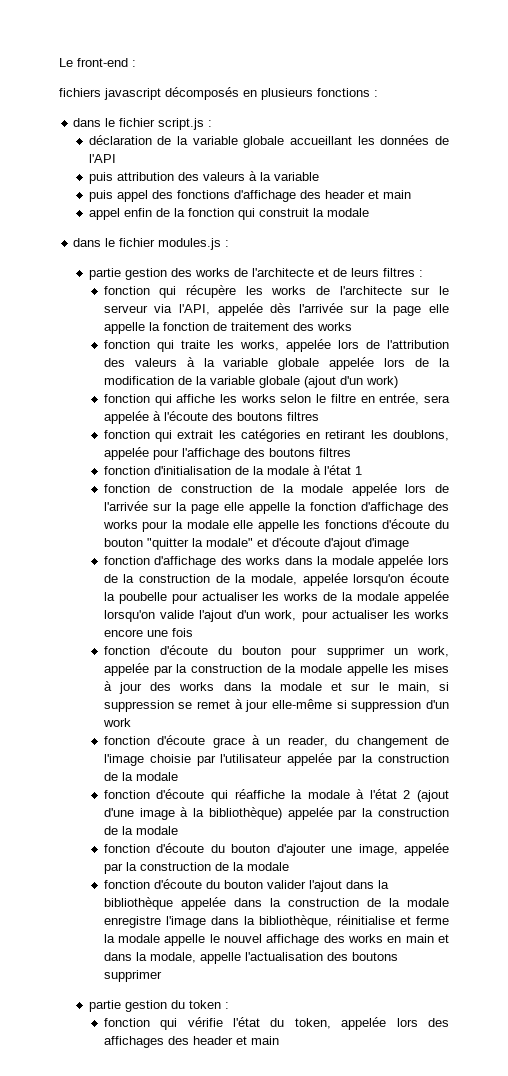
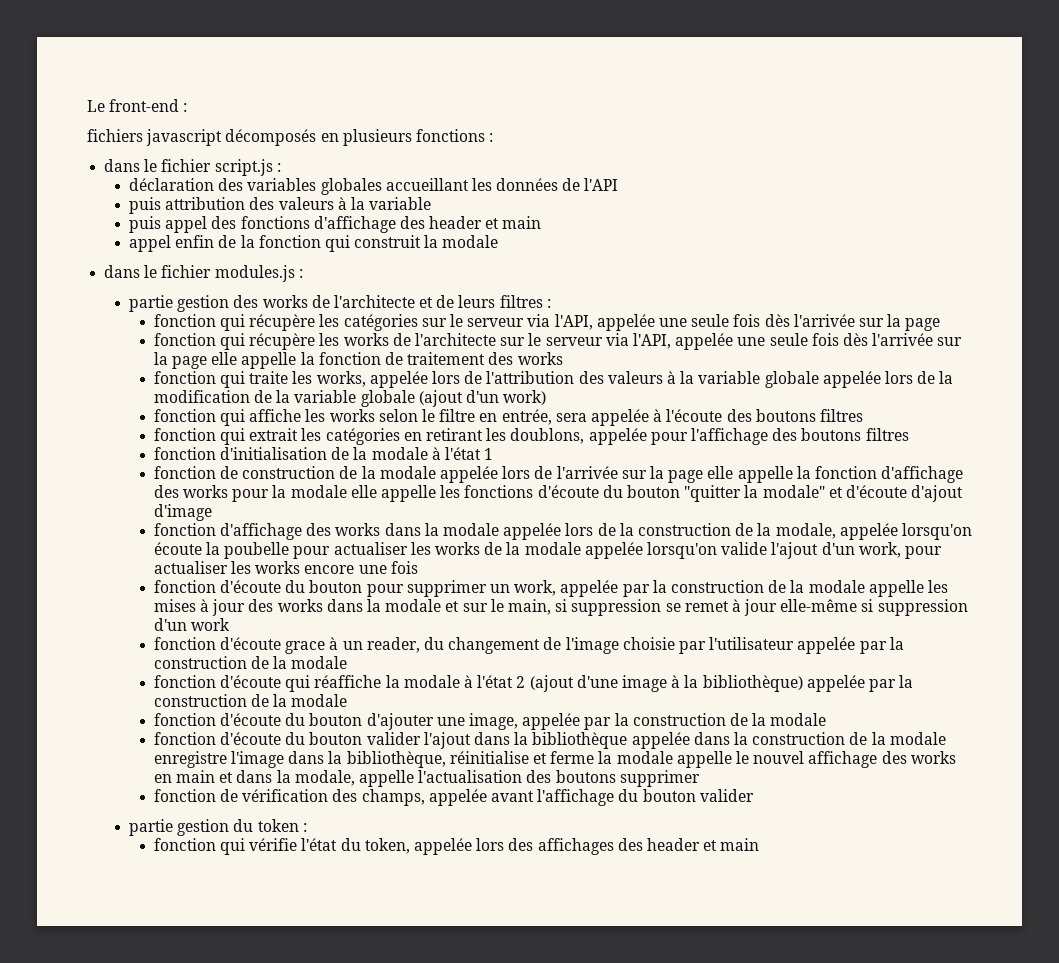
[157,136,285,148] de la variable globale -> [218,178,382,195] des variables globales
(423, 273) none -> [153,314,941,331] // fonction qui récupère les catégories sur le serveur via l'API, appelée une seule fois dès l'arrivée sur la page
(263, 309) none -> [737,333,839,346] une seule fois
(162, 976) none -> [153,789,754,806] // fonction de vérification des champs, appelée avant l'affichage du bouton valider

